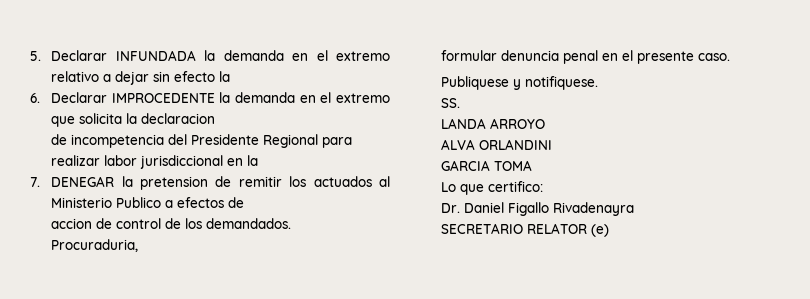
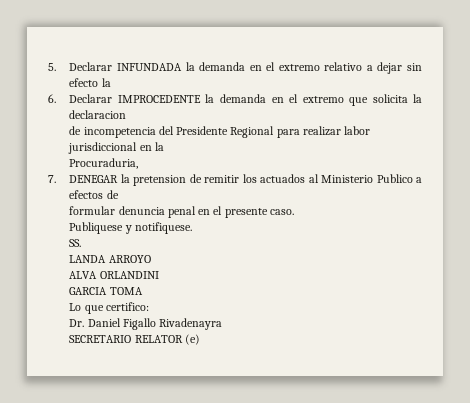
(259, 160) none -> [69,158,139,169] // Procuraduria,
[51,218,292,229] [51,239,139,252] // accion de control de los demandados. // Procuraduria, -> (119, 194) none

